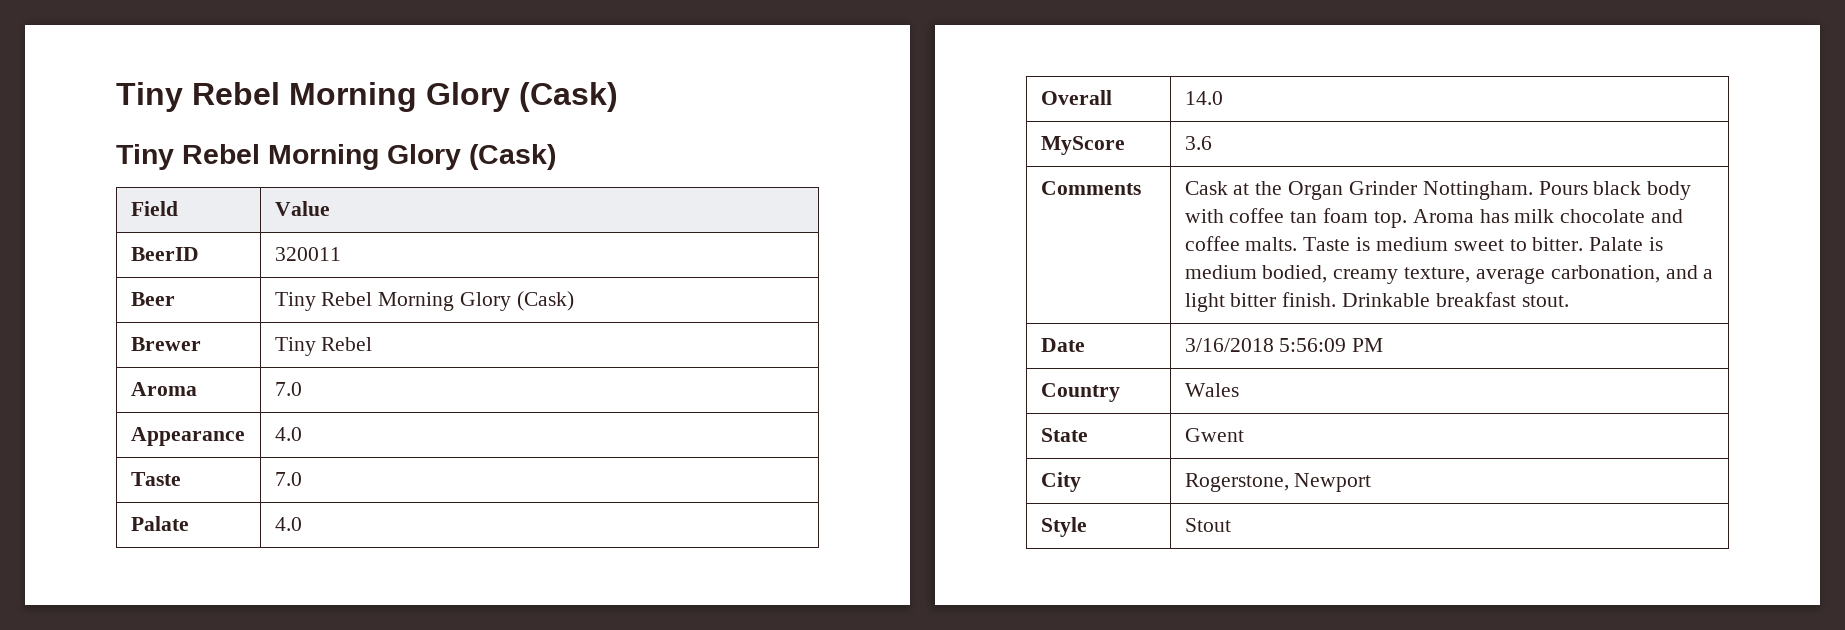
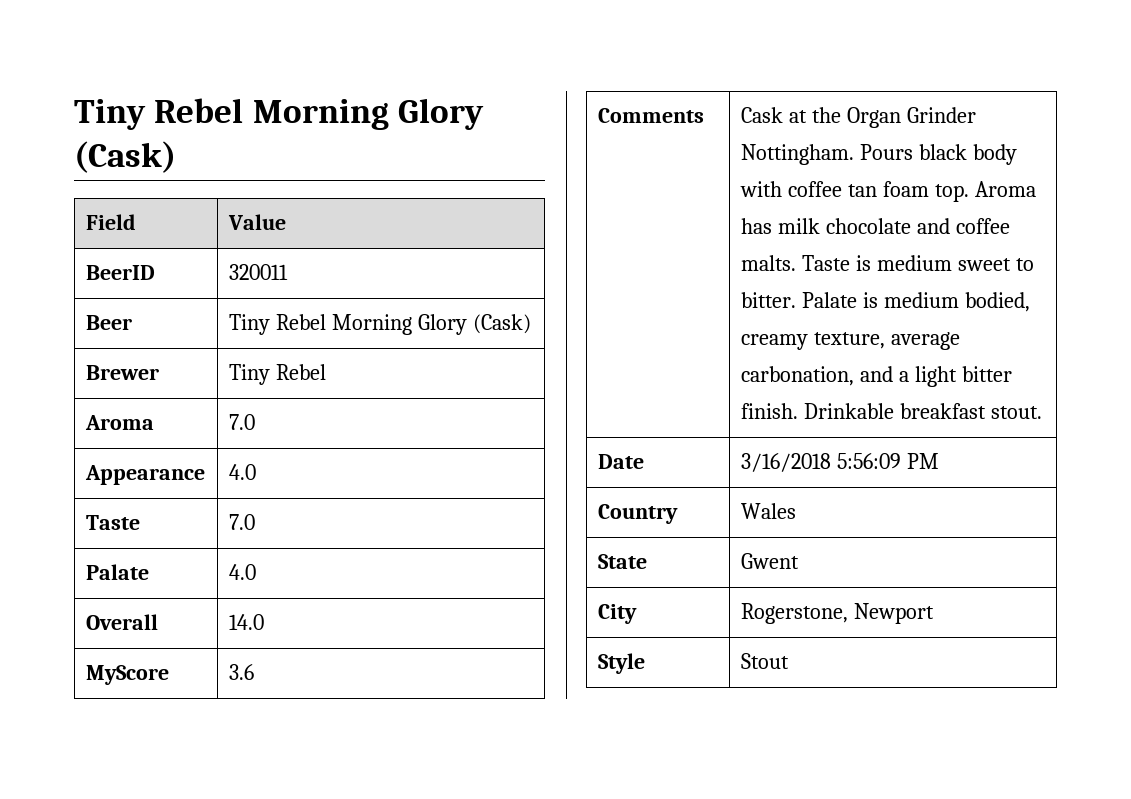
[116,82,618,112] [116,144,556,170] Tiny Rebel Morning Glory (Cask) // Tiny Rebel Morning Glory (Cask) -> [74,98,484,130] [74,141,176,173] Tiny Rebel Morning Glory (Cask)

